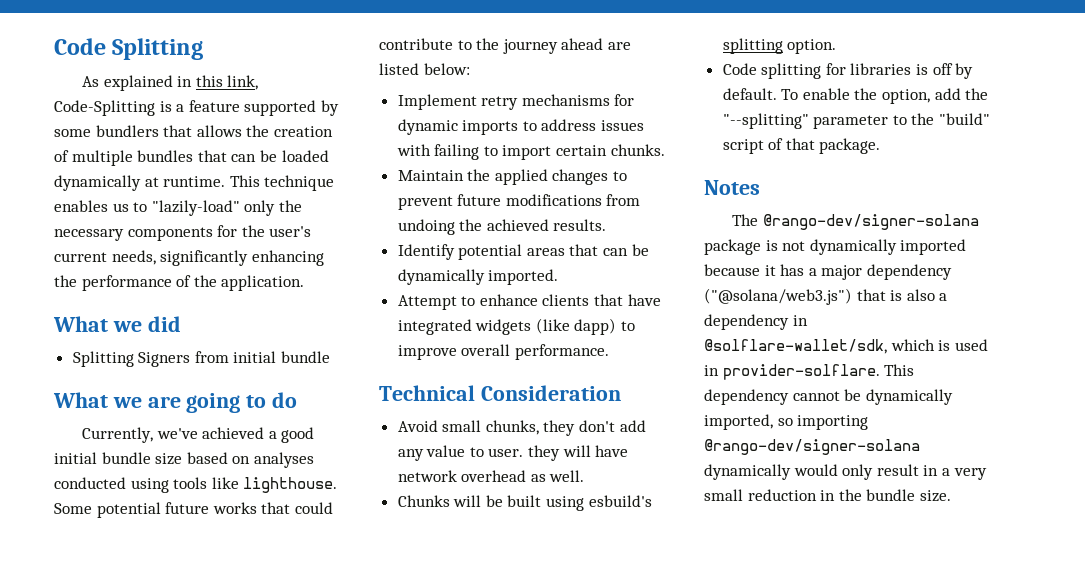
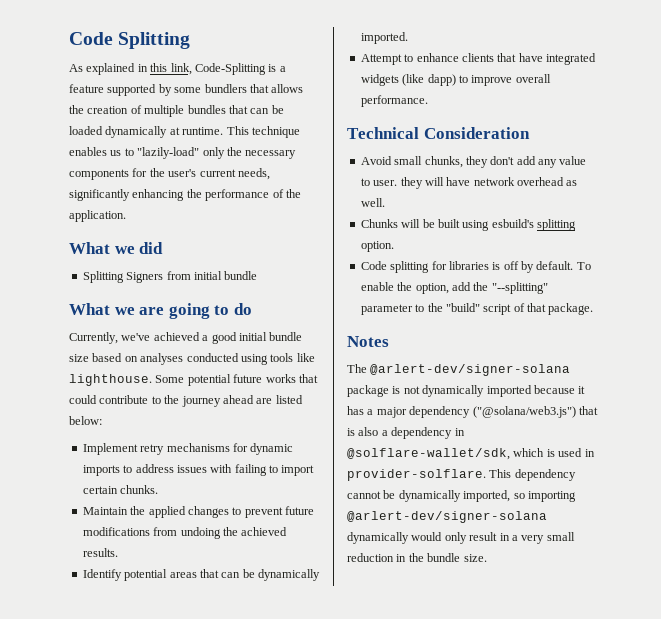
[762,214,979,230] @rango-dev/signer-solana -> [370,364,571,376] @arlert-dev/signer-solana
[704,439,920,455] @rango-dev/signer-solana -> [347,511,547,523] @arlert-dev/signer-solana

